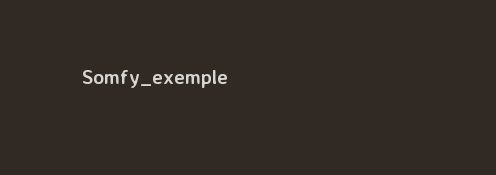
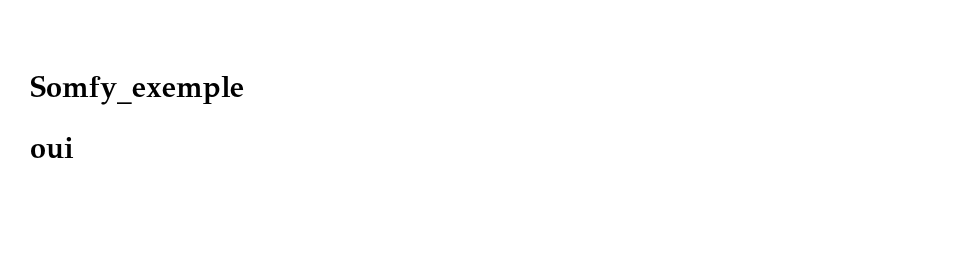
(228, 79) none -> [30,137,74,159] // oui

